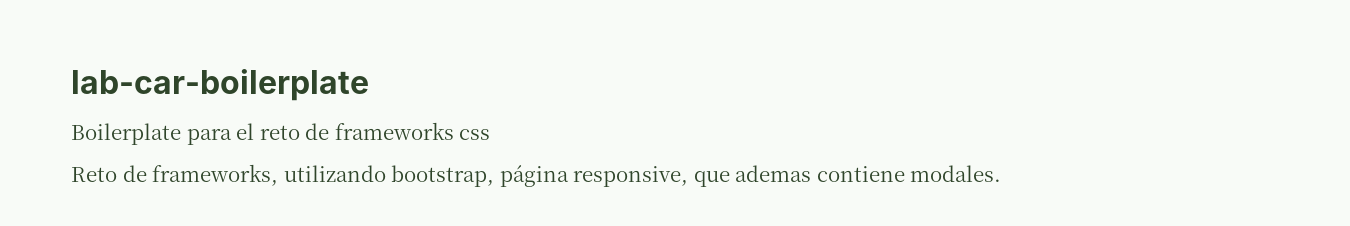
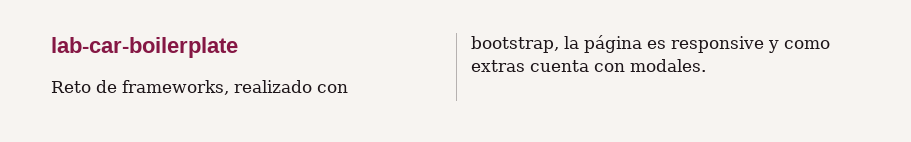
[71,122,491,145] [71,164,905,187] Boilerplate para el reto de frameworks css // Reto de frameworks, utilizando bootstrap, página responsive, que ademas contiene -> [51,80,348,95] [471,35,830,53] [471,60,625,72] Reto de frameworks, realizado con bootstrap, la página es responsive y como extras cuenta con

